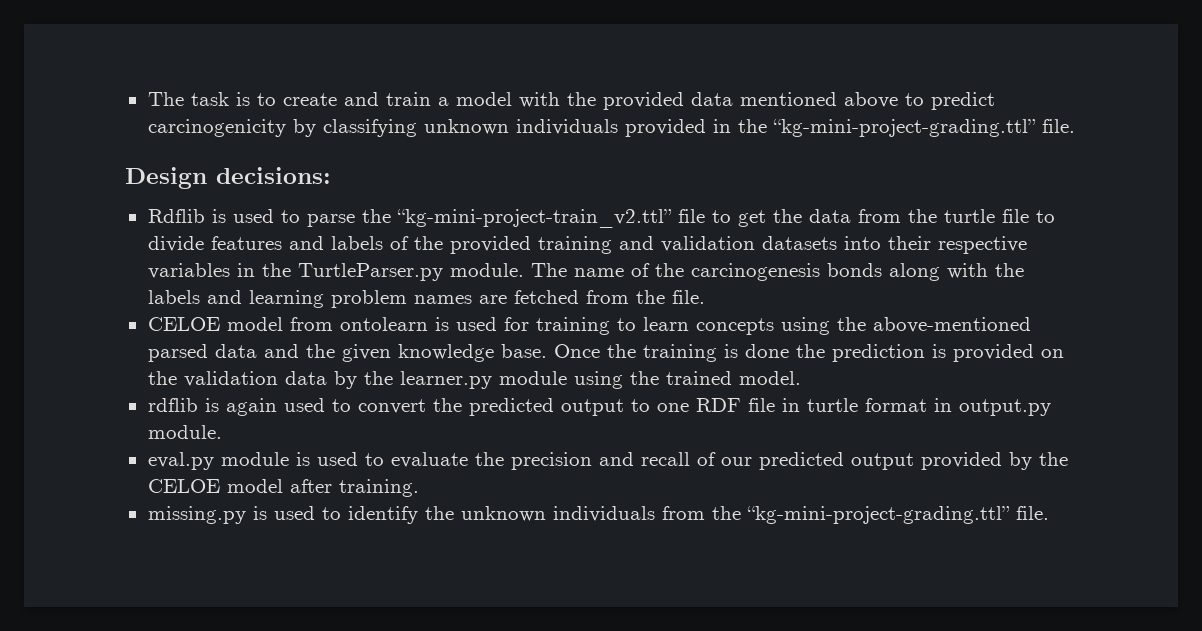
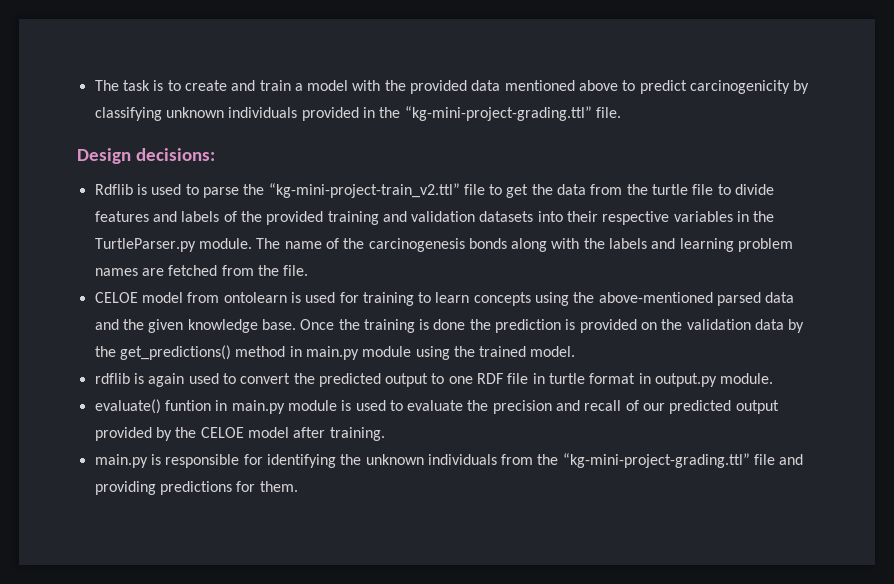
[399,371,492,389] learner.py -> [119,345,359,360] get_predictions() method in main.py
[147,452,214,470] eval.py -> [94,399,285,414] evaluate() funtion in main.py
[147,506,418,524] missing.py is used to identify -> [94,454,336,468] main.py is responsible for identifying
[1015,506,1049,520] file. -> [754,454,804,465] [94,481,298,495] file and providing predictions for them.

